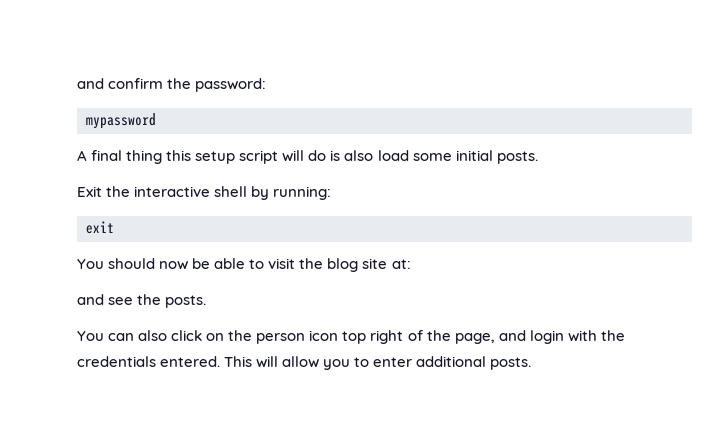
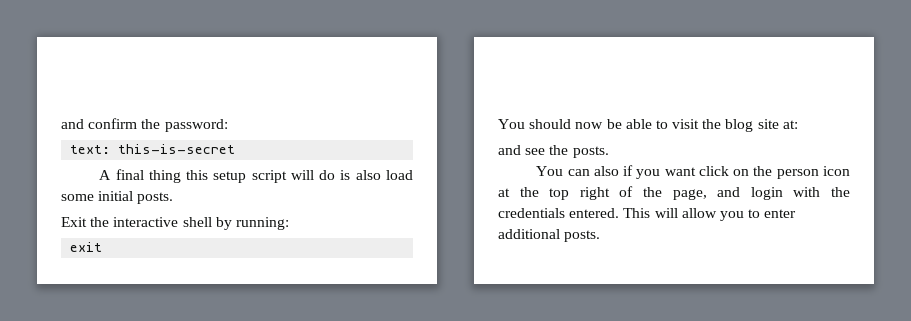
[86,113,156,129] mypassword -> [70,144,236,154] text: this-is-secret
(168, 335) none -> [623,165,696,179] if you want
(339, 335) none -> [498,187,539,197] at the

